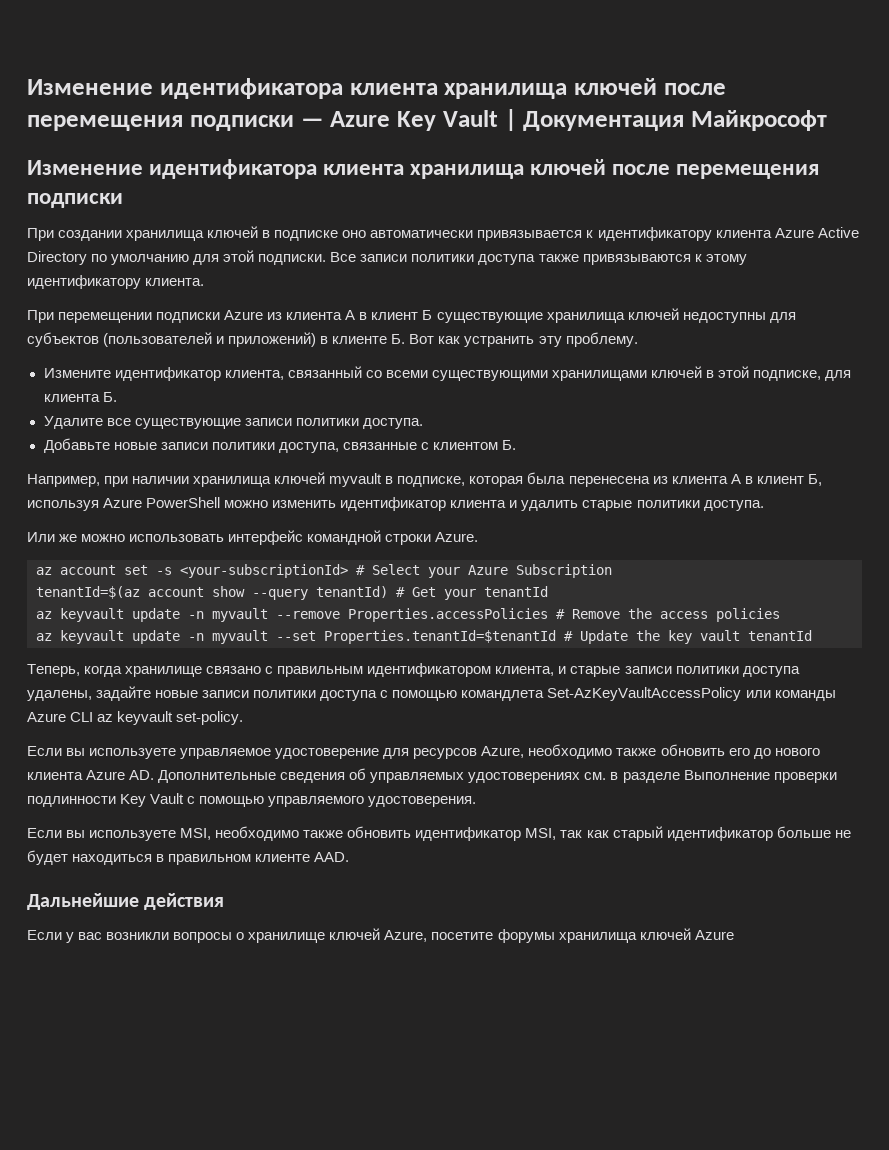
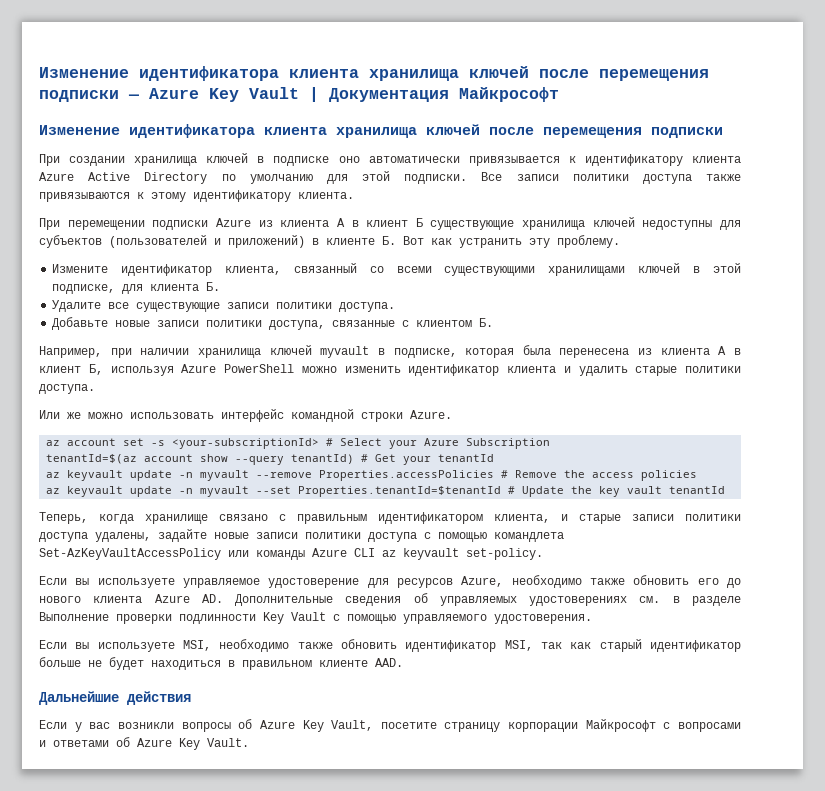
[236,928,734,943] о хранилище ключей Azure, посетите форумы хранилища ключей Azure -> [238,719,741,732] [39,737,249,750] об Azure Key Vault, посетите страницу корпорации Майкрософт с вопросами и ответами об Azure Key Vault.

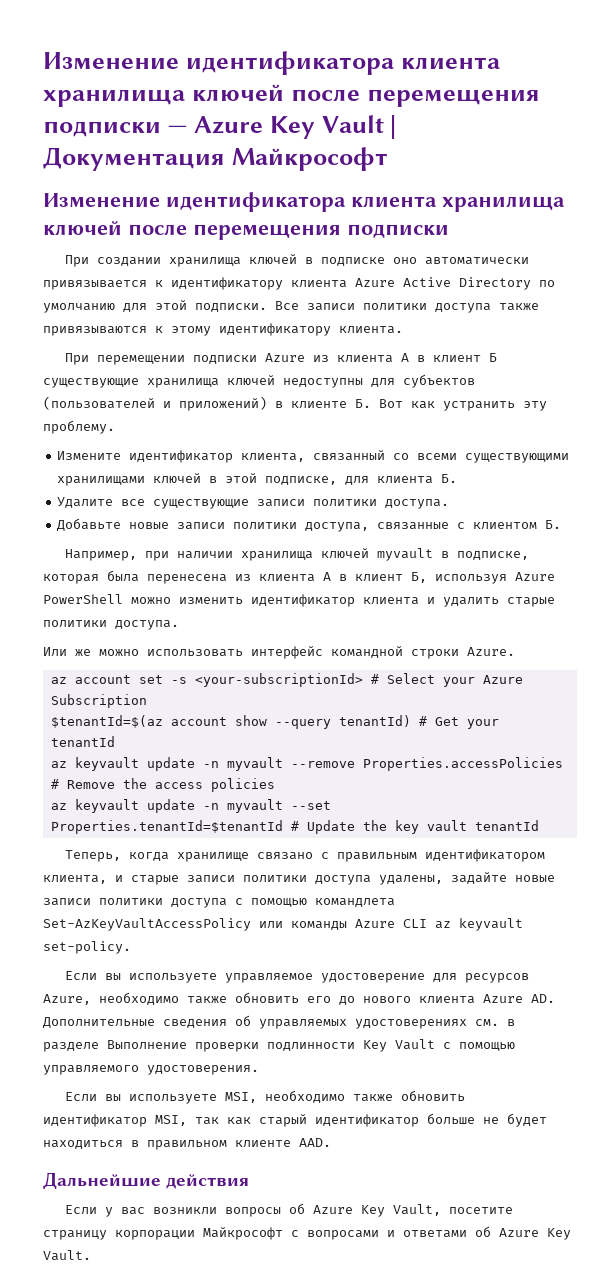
[46,454,138,464] tenantId=$(az -> [50,715,163,728] $tenantId=$(az

